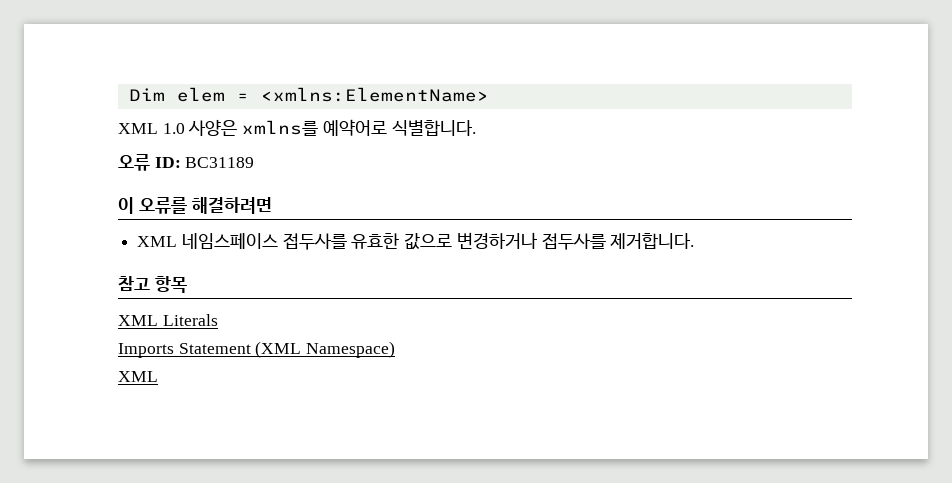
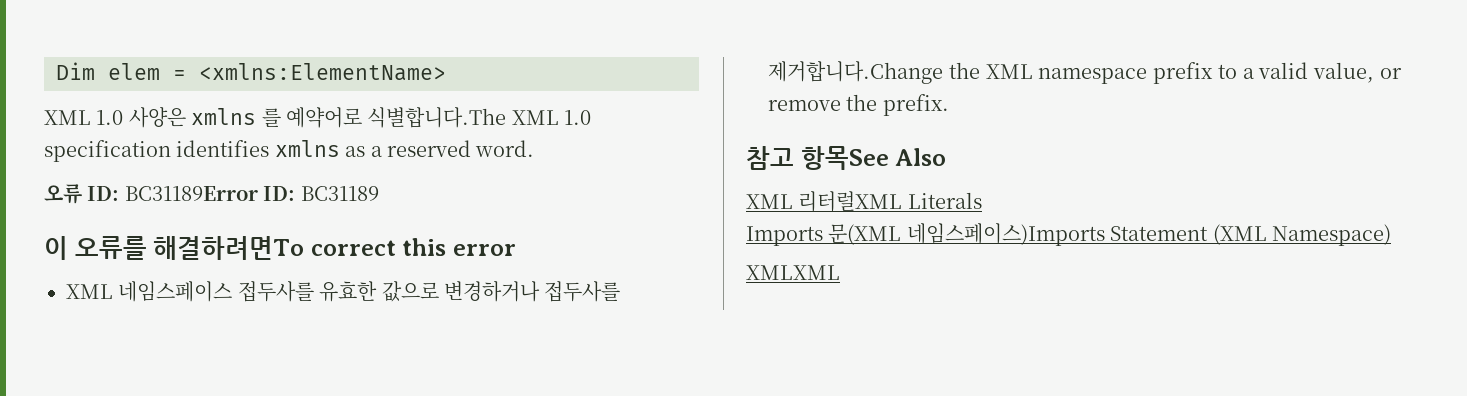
[242,119,476,136] xmlns를 예약어로 식별합니다. -> [191,107,592,128] [44,140,535,162] xmlns 를 예약어로 식별합니다.The XML 1.0 specification identifies xmlns as a reserved word.
(181, 162) none -> [124,186,296,201] BC31189Error ID:
[192,197,272,214] 해결하려면 -> [153,236,517,260] 해결하려면To correct this error
[610,233,695,249] 제거합니다. -> [768,61,1402,84] [768,94,949,116] 제거합니다.Change the XML namespace prefix to a valid value, or remove the prefix.
[155,276,187,293] [118,315,158,326] 항목 // XML -> [800,146,947,170] [746,191,903,212] 항목See Also // XML 리터럴XML
(174, 350) none -> [828,223,1105,246] 문(XML 네임스페이스)Imports
[118,371,158,382] XML -> [746,265,840,280] XMLXML

